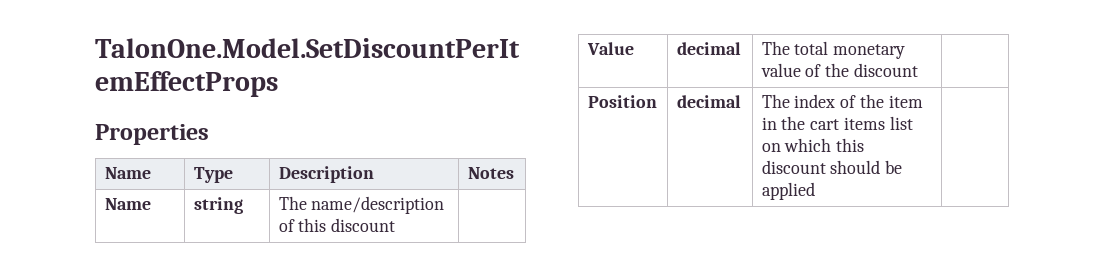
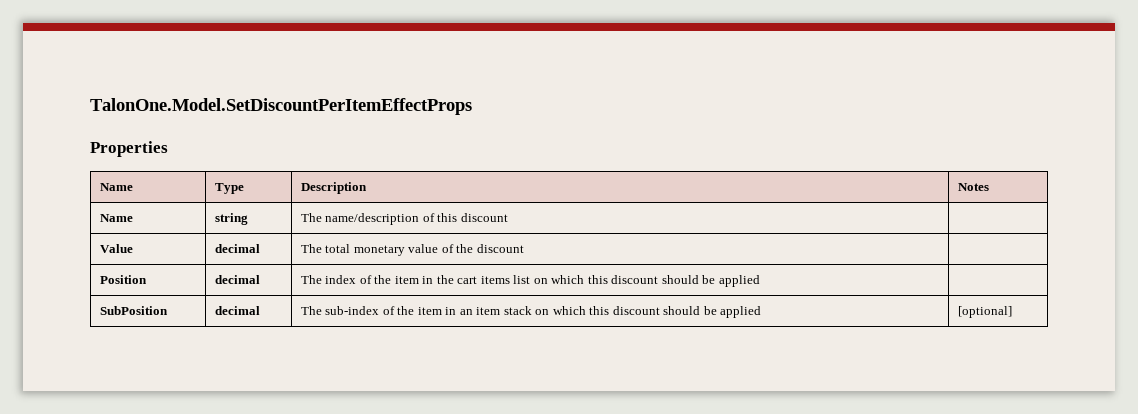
(815, 191) none -> [99,306,168,315] [214,306,260,315] [300,306,762,318] [957,306,1012,318] // SubPosition | decimal | The sub-index of the item in an item stack on which this discount should be applied | [optional]

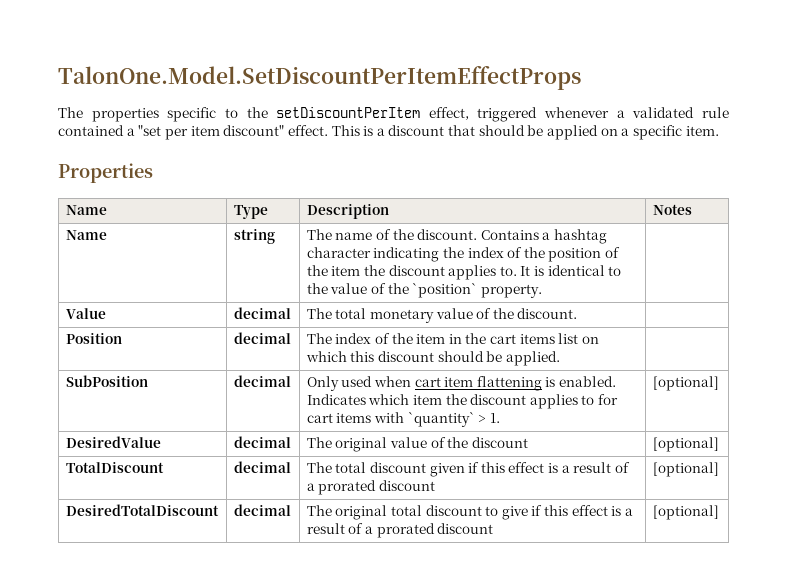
(472, 106) none -> [58,107,729,122] [58,125,719,140] // The properties specific to the setDiscountPerItem effect, triggered whenever a validated rule contained a "set per item discount" effect. This is a discount that should be applied on a specific item.
[325,213,508,225] name/description of this discount -> [335,229,608,244] [306,247,621,262] [306,265,622,280] [306,283,542,298] name of the discount. Contains a hashtag character indicating the index of the position of the item the discount applies to. It is identical to the value of the `position` property.
[476,244,524,253] discount -> [517,308,578,319] discount.
[718,275,760,287] applied -> [505,351,560,366] applied.
[300,306,762,318] The sub-index of the item in an item stack on which this discount should be applied -> [306,376,617,391] [306,394,619,409] [306,412,500,427] [652,376,719,391] [65,436,161,448] [233,436,291,448] [306,437,528,452] [652,437,719,452] [65,462,164,473] [233,461,291,473] [306,462,631,477] [306,480,435,495] [652,462,719,477] [65,504,219,516] [233,504,291,516] [306,505,634,520] [306,523,494,538] Only used when cart item flattening is enabled. Indicates which item the discount applies to for cart items with `quantity` > 1. | [optional] // DesiredValue | decimal | The original value of the discount | [optional] // TotalDiscount | decimal | The total discount given if this effect is a result of a prorated discount | [optional] // DesiredTotalDiscount | decimal | The original total discount to give if this effect is a result of a prorated discount

